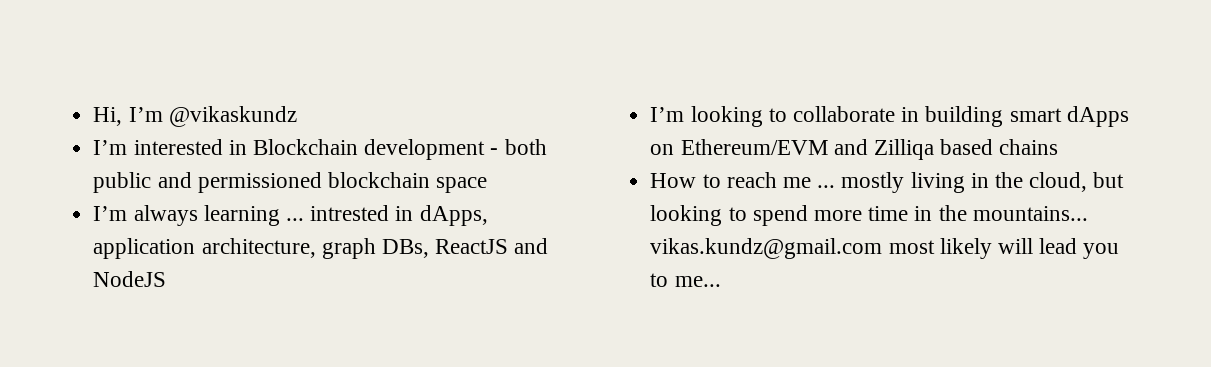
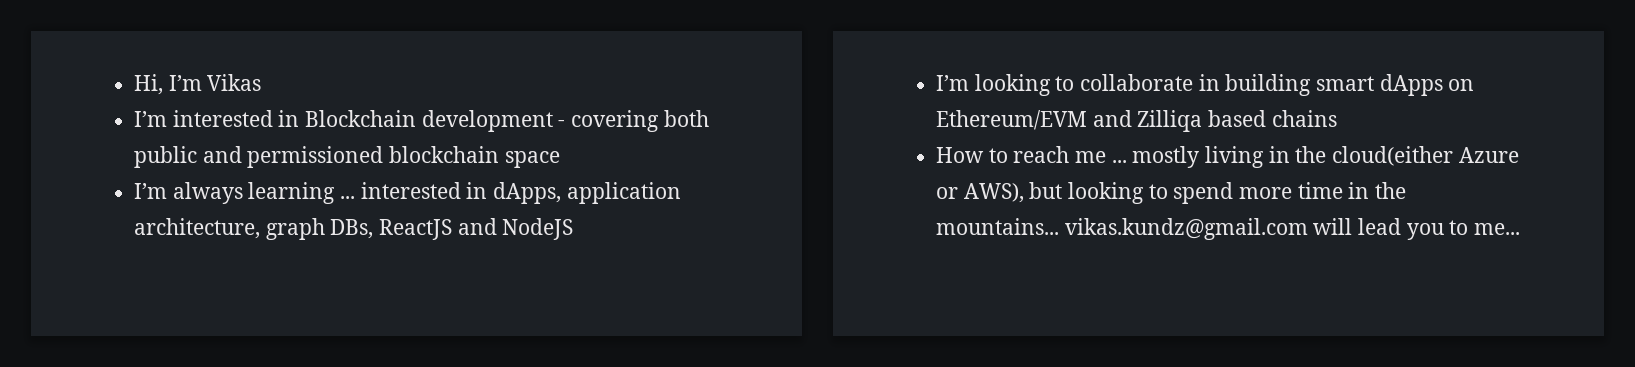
[168,106,297,127] @vikaskundz -> [207,74,262,91] Vikas
(499, 151) none -> [571,110,660,132] covering
[310,205,390,221] intrested -> [360,182,461,199] interested
[1029,172,1088,192] cloud, -> [1332,146,1519,166] [936,183,1024,203] cloud(either Azure or AWS),
[888,238,992,259] most likely -> (1308, 229) none

